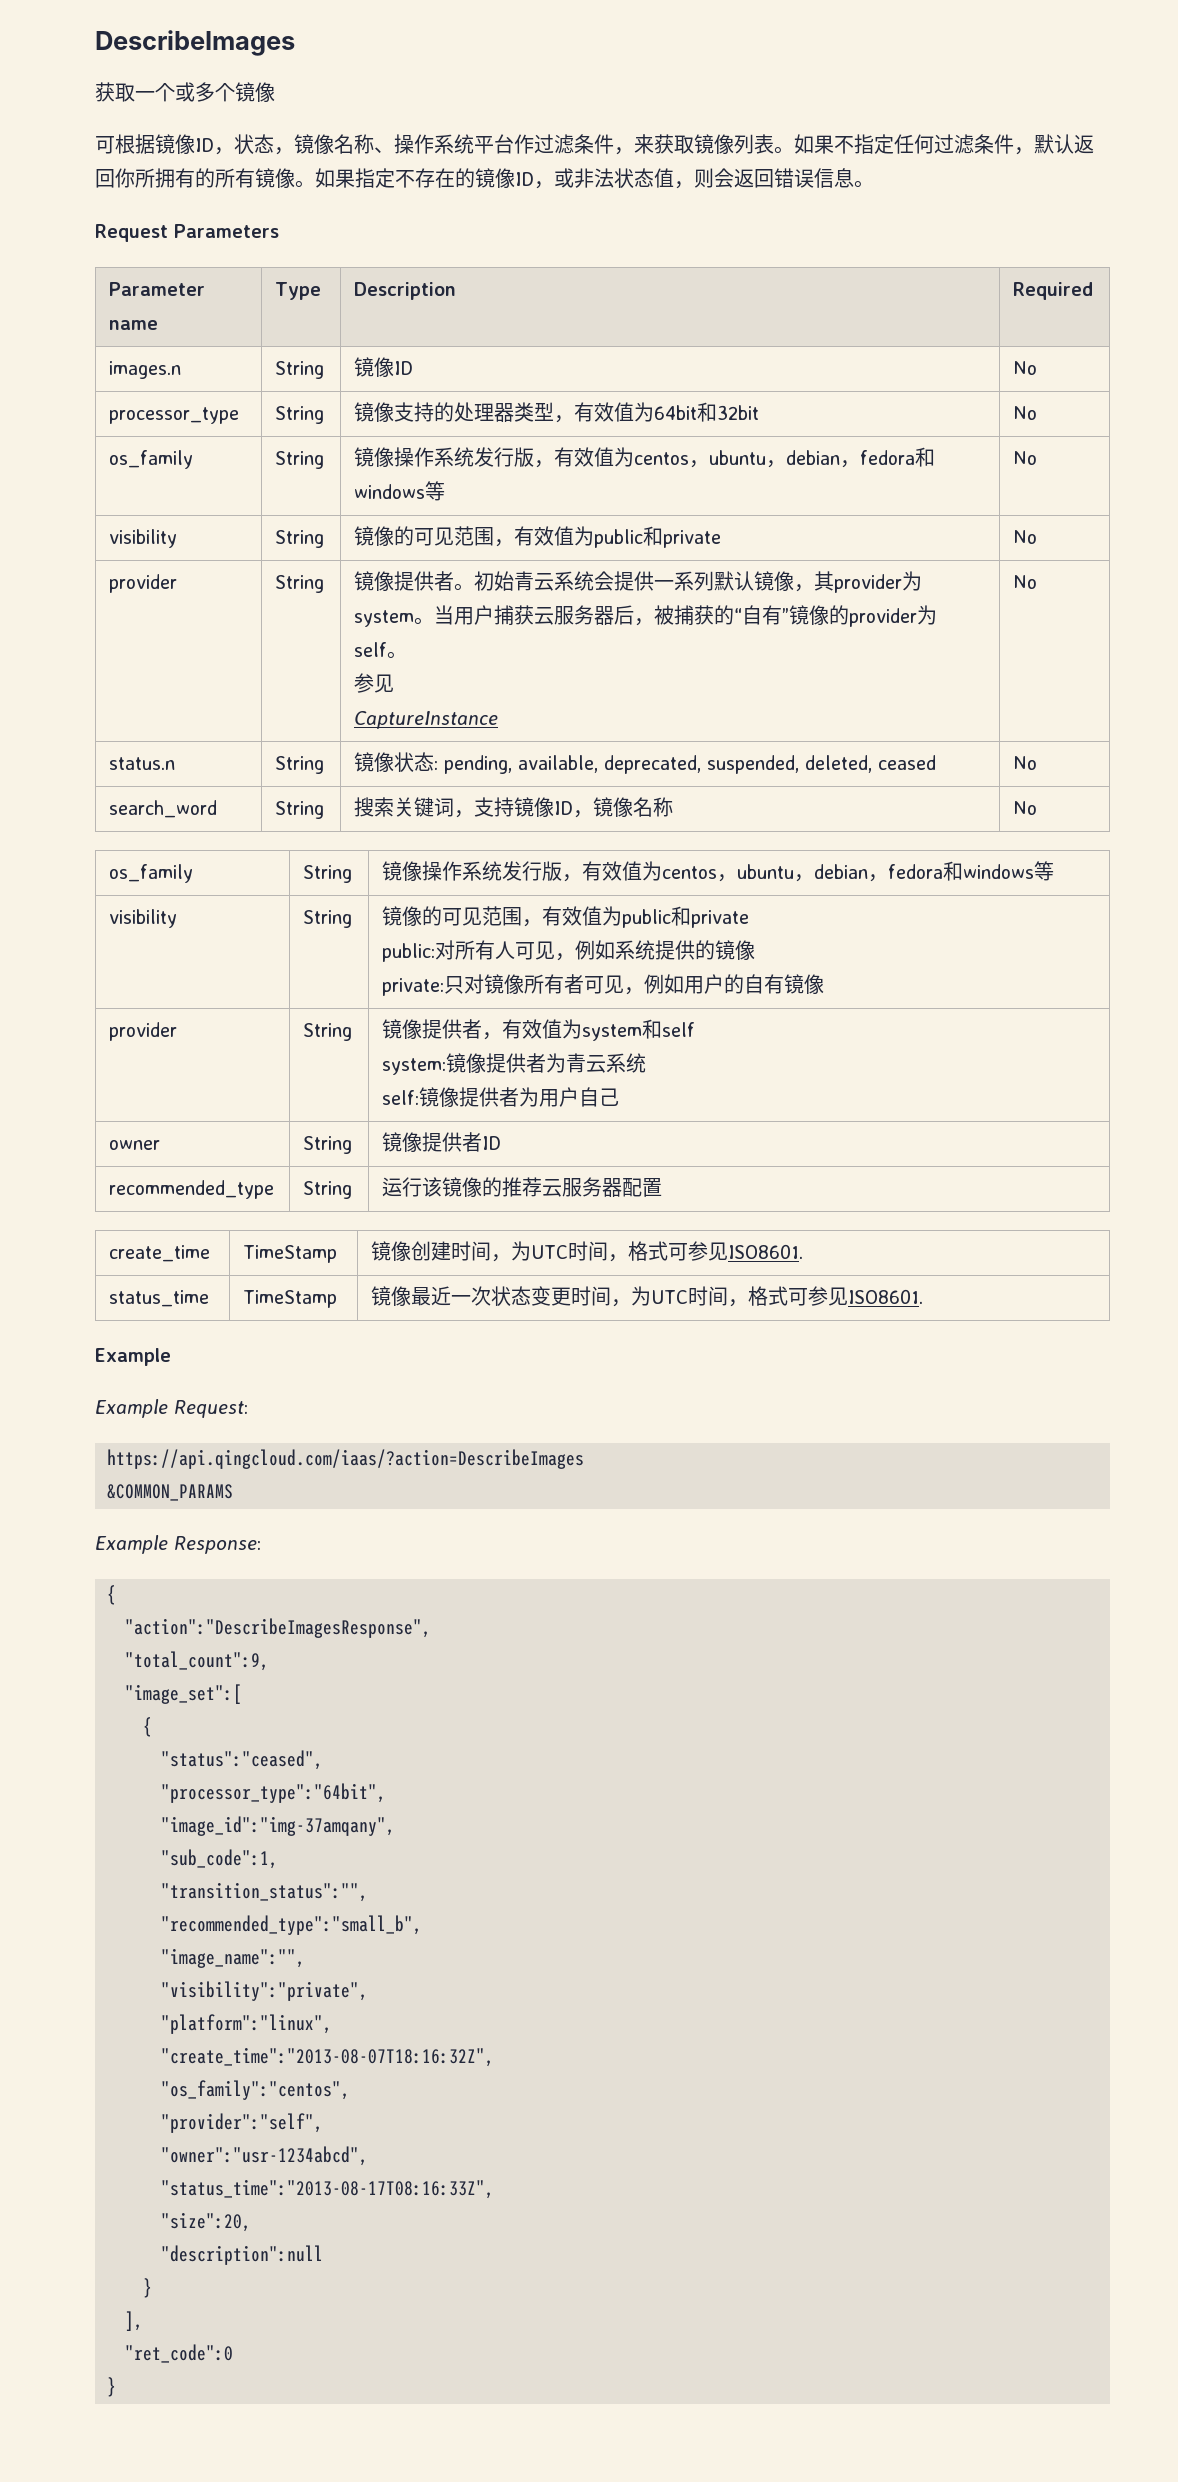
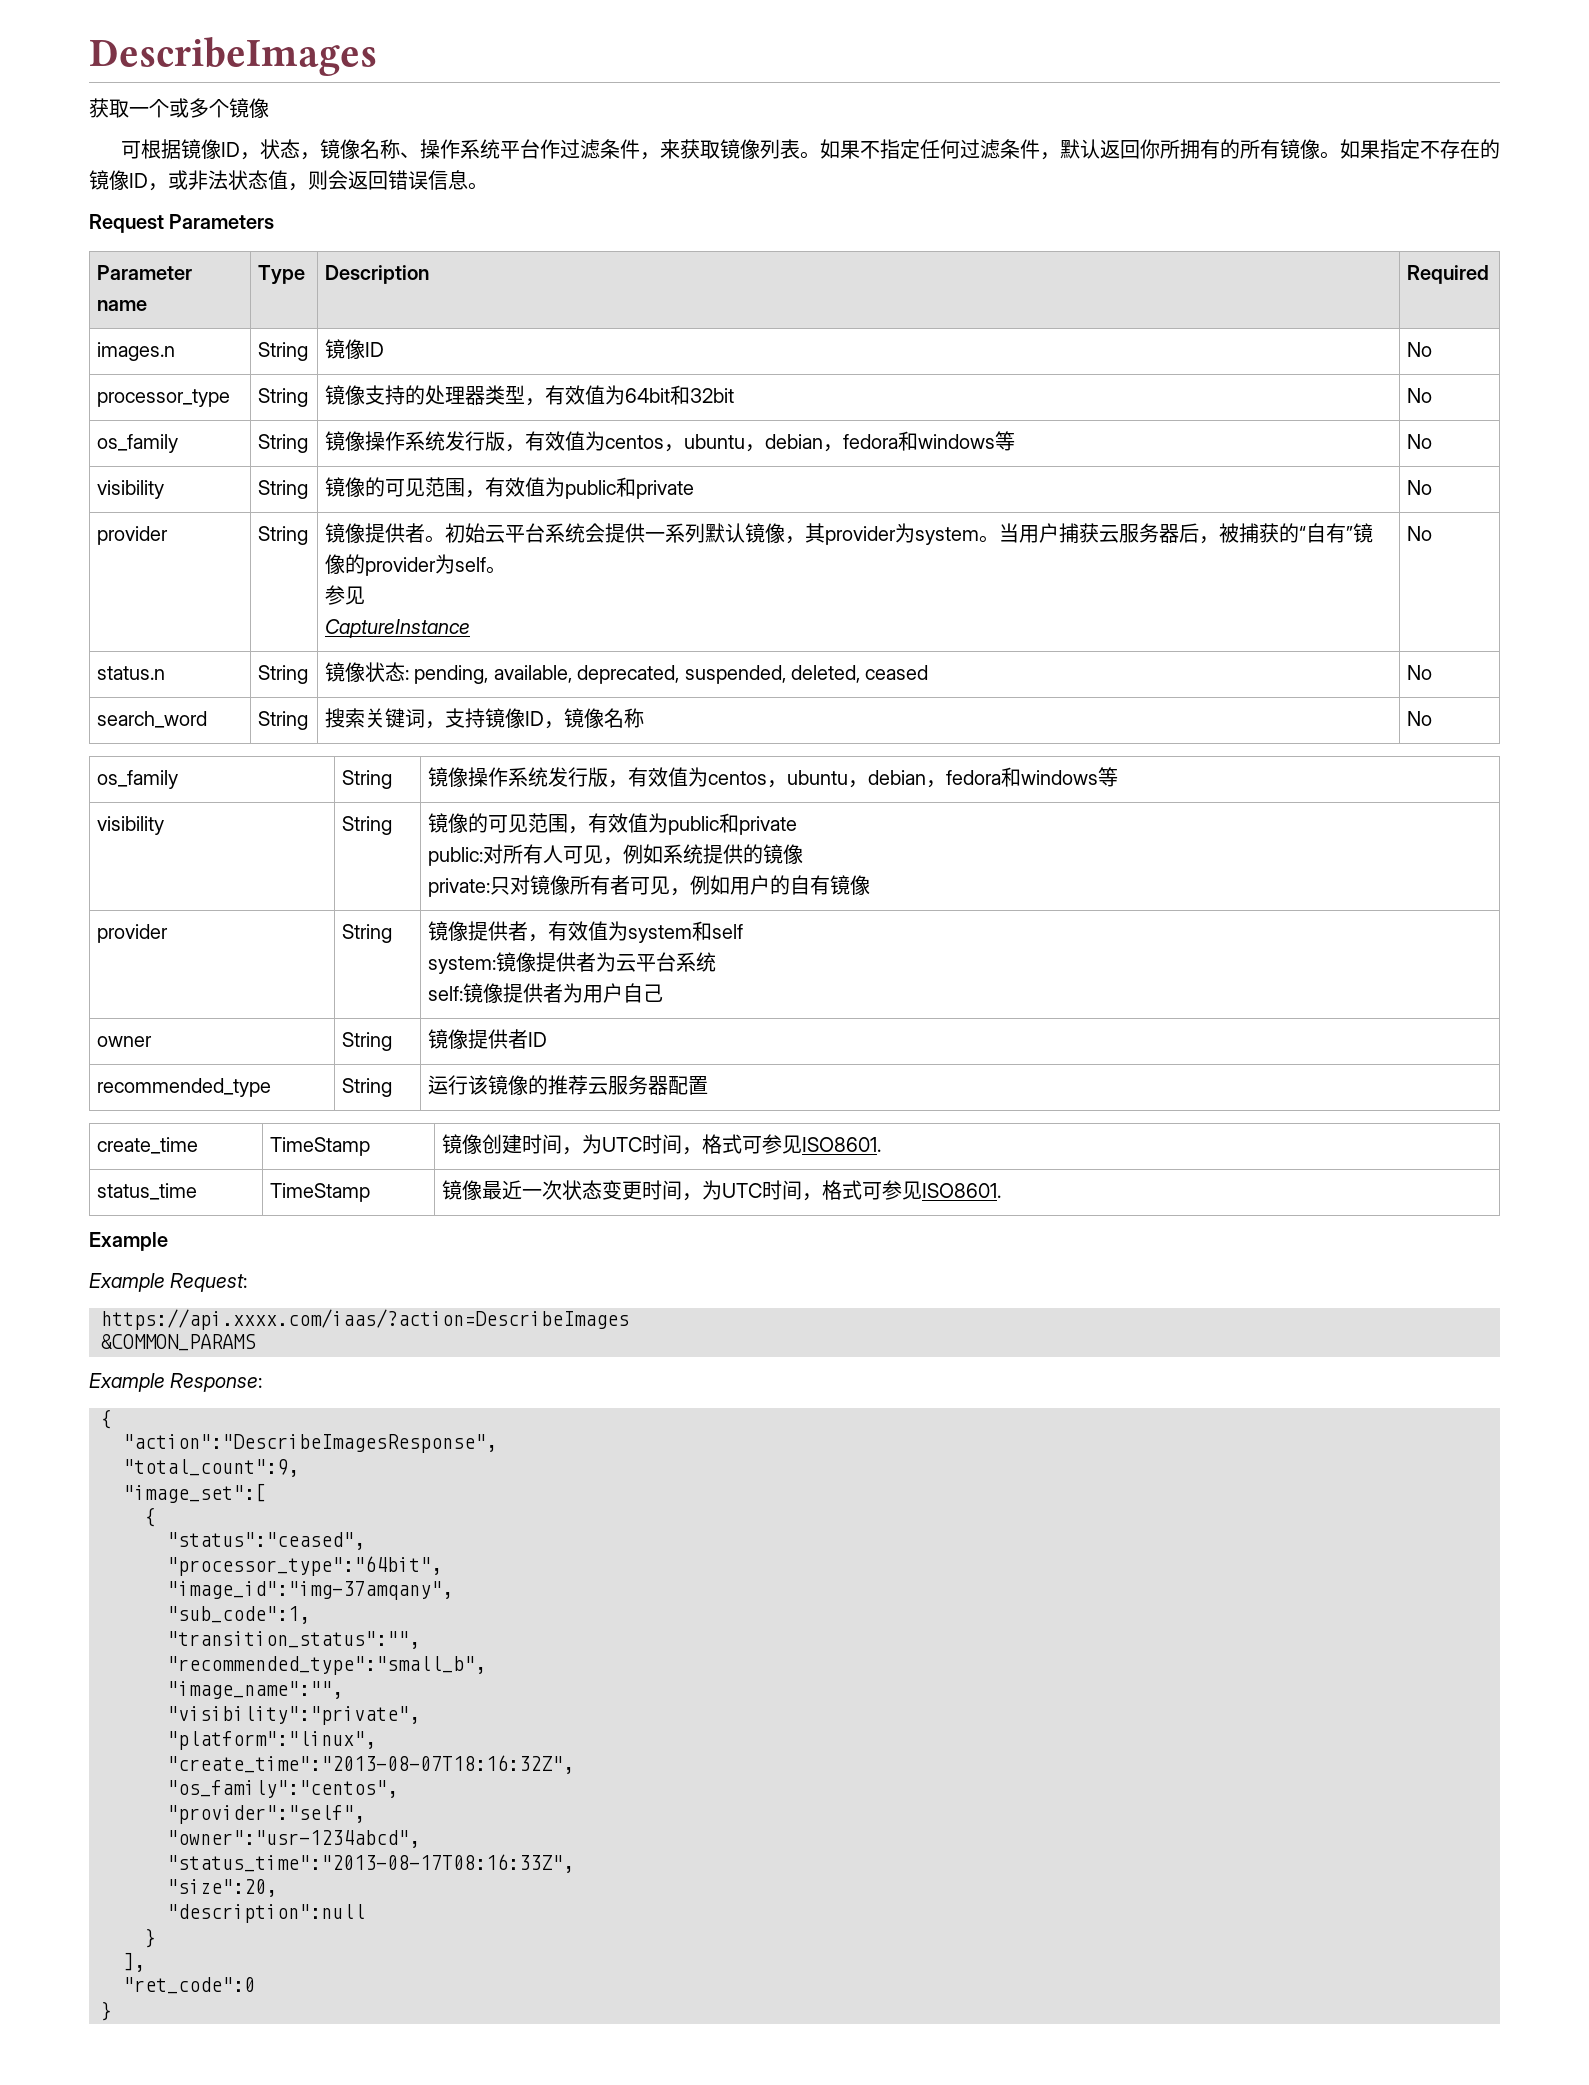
[514,571,555,591] 青云 -> [485,523,546,543] 云平台
[566,1053,607,1073] 青云 -> [616,952,677,972] 云平台
[107,1449,584,1469] https://api.qingcloud.com/iaas/?action=DescribeImages -> [101,1309,629,1330] https://api.xxxx.com/iaas/?action=DescribeImages

